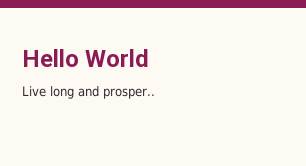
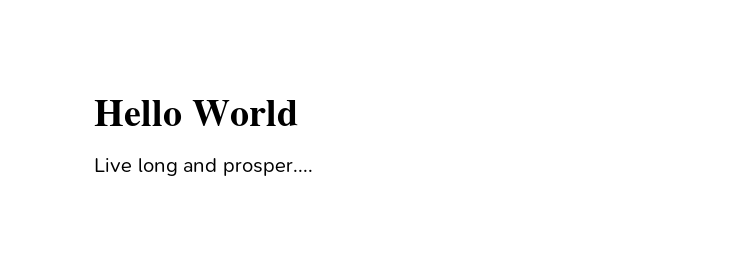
[103,88,155,99] prosper.. -> [222,161,313,176] prosper....

